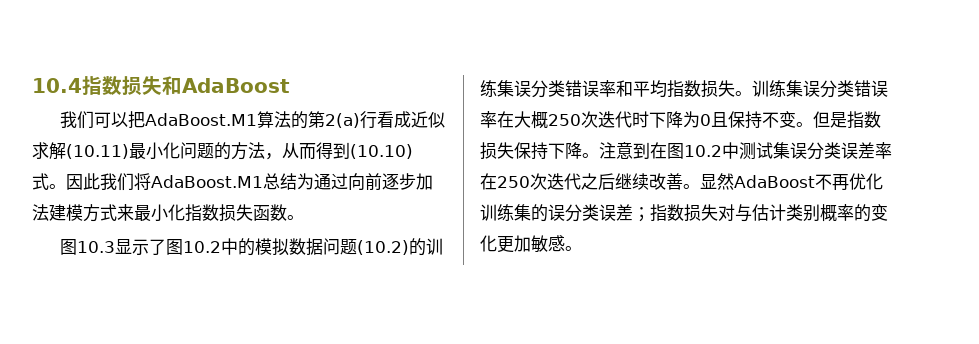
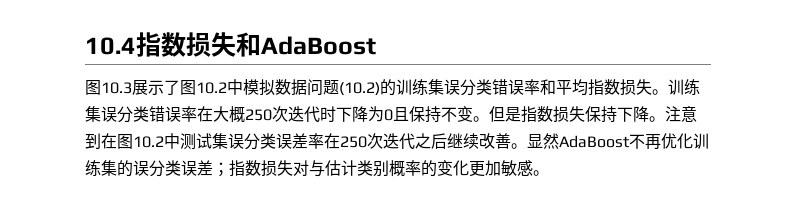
[59,111,445,129] [32,142,413,160] [32,173,433,191] [32,204,304,222] // 我们可以把AdaBoost.M1算法的第2(a)行看成近似求解(10.11)最小化问题的方法，从而得到(10.10)式。因此我们将AdaBoost.M1总结为通过向前逐步加法建模方式来最小化指数损失函数。 -> (376, 45) none
[114,239,132,254] 显 -> [132,80,148,95] 展
[237,238,255,256] 的 -> (243, 87) none

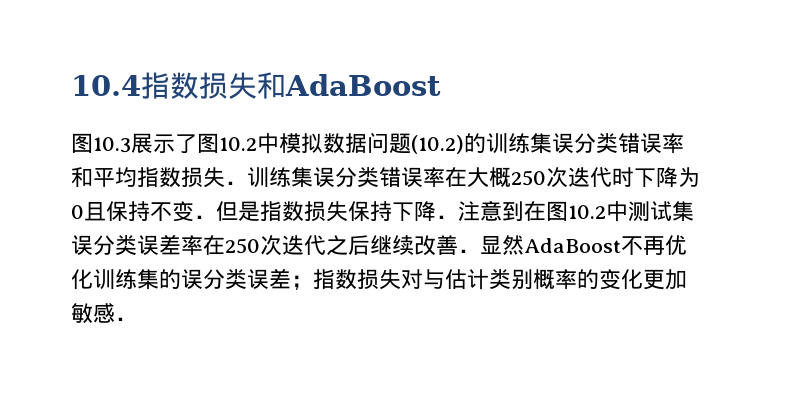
[652,89,668,95] 。 -> [225,181,247,185] ．
[473,116,489,122] 。 -> [194,215,216,219] ．
[649,116,665,122] 。 -> [436,215,458,219] ．
[511,143,527,149] 。 -> [458,249,480,253] ．
[533,170,549,176] 。 -> [115,317,137,321] ．

